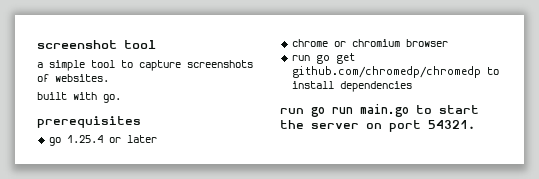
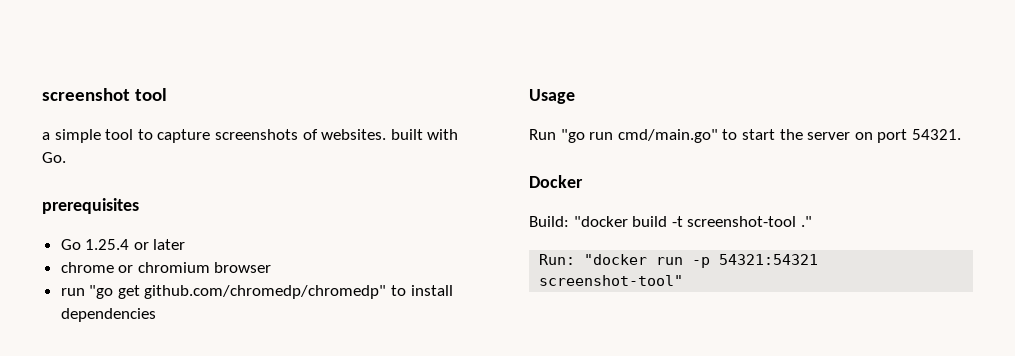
(109, 78) // -> (387, 134) none
[103,94,121,103] go. -> [42,152,66,163] Go.
[48,137,61,146] go -> [60,239,81,250] Go
[315,53,355,64] [291,66,481,78] go get github.com/chromedp/chromedp -> [89,285,387,299] "go get github.com/chromedp/chromedp"
[280,104,409,117] run go run main.go -> [529,89,575,104] [529,129,718,143] Usage // Run "go run cmd/main.go"
(475, 124) none -> [529,175,583,188] [529,216,812,227] [539,254,819,268] [539,275,684,286] // Docker // Build: "docker build -t screenshot-tool ." // Run: "docker run -p 54321:54321 screenshot-tool"

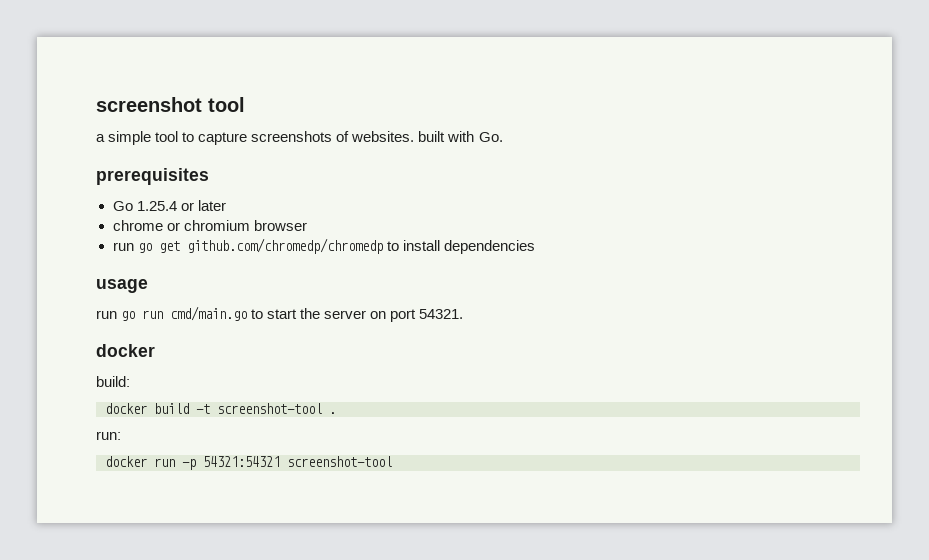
[89,285,387,299] "go get github.com/chromedp/chromedp" -> [137,238,383,254] go get github.com/chromedp/chromedp
[529,89,575,104] [529,129,718,143] Usage // Run "go run cmd/main.go" -> [96,279,148,293] [96,306,248,321] usage // run go run cmd/main.go
[529,175,583,188] [529,216,812,227] [539,254,648,265] Docker // Build: "docker build -t screenshot-tool ." // Run: "docker -> [96,344,155,357] [96,376,130,387] [105,403,336,414] [96,431,121,440] [105,456,147,467] docker // build: // docker build -t screenshot-tool . // run: // docker
[539,275,684,286] screenshot-tool" -> [287,456,392,467] screenshot-tool

